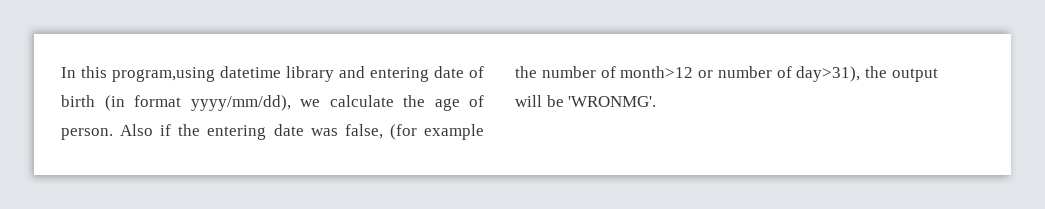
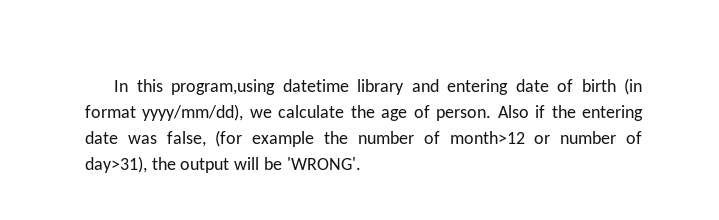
[568,96,657,107] 'WRONMG'. -> [286,157,361,170] 'WRONG'.

